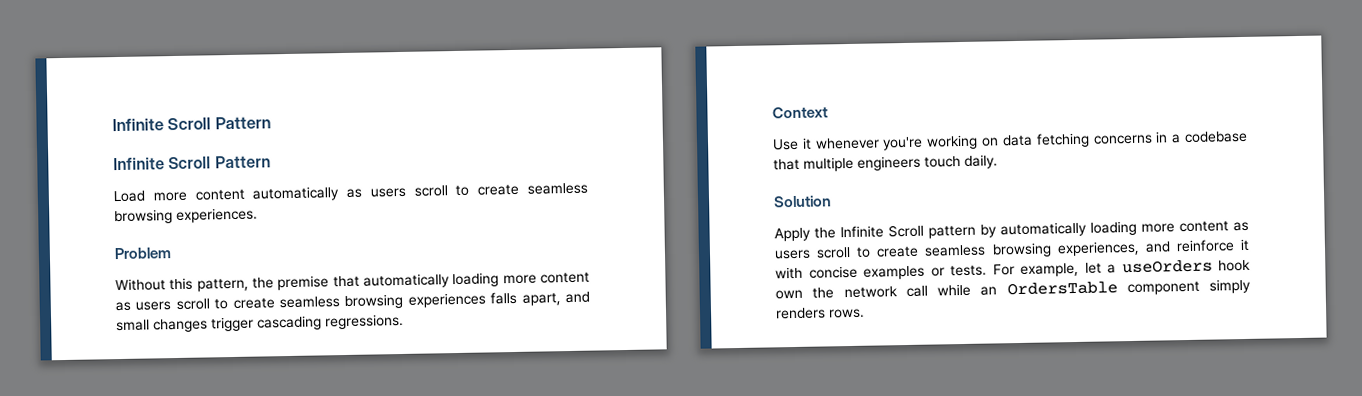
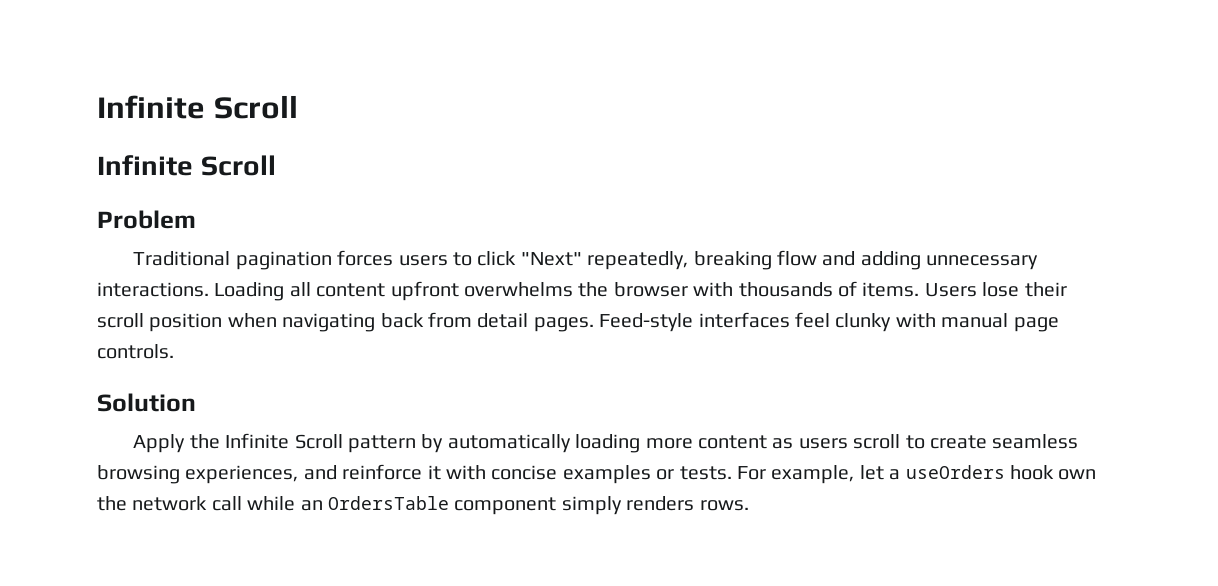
[112,116,271,132] [113,155,271,171] [113,182,588,203] [114,207,258,225] [114,247,171,260] [115,271,590,292] [115,291,590,312] [116,313,404,333] [772,106,828,119] [772,130,1248,151] [773,154,998,172] Infinite Scroll Pattern // Infinite Scroll Pattern // Load more content automatically as users scroll to create seamless browsing experiences. // Problem // Without this pattern, the premise that automatically loading more content as users scroll to create seamless browsing experiences falls apart, and small changes trigger cascading regressions. // Context // Use it whenever you're working on data fetching concerns in a codebase that multiple engineers touch daily. -> [97,95,298,119] [97,155,276,176] [97,210,196,229] [133,250,1039,270] [97,281,1067,301] [97,312,1059,332] [97,344,174,359] Infinite Scroll // Infinite Scroll // Problem // Traditional pagination forces users to click "Next" repeatedly, breaking flow and adding unnecessary interactions. Loading all content upfront overwhelms the browser with thousands of items. Users lose their scroll position when navigating back from detail pages. Feed-style interfaces feel clunky with manual page controls.

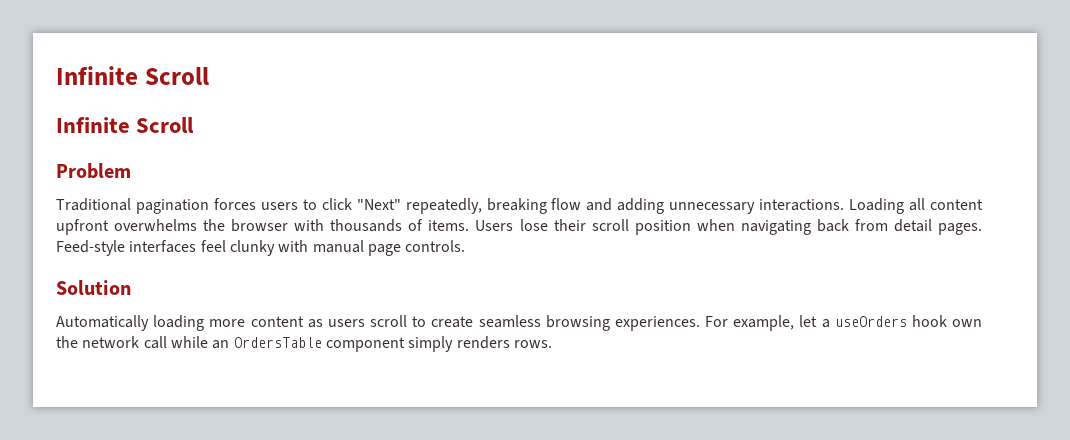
[133,433,571,453] Apply the Infinite Scroll pattern by automatically -> [56,315,149,331] Automatically
[185,464,732,484] experiences, and reinforce it with concise examples or tests. -> [614,316,700,331] experiences.

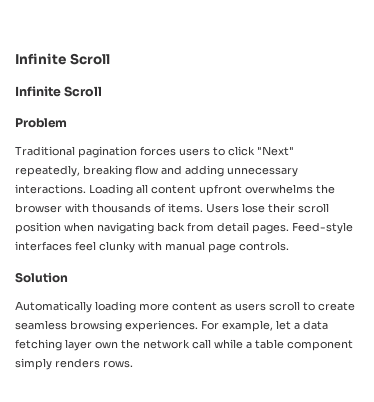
[834,315,947,327] useOrders hook -> [303,320,328,330] [15,339,92,351] data fetching layer
[212,337,322,349] an OrdersTable -> [246,339,284,349] a table

